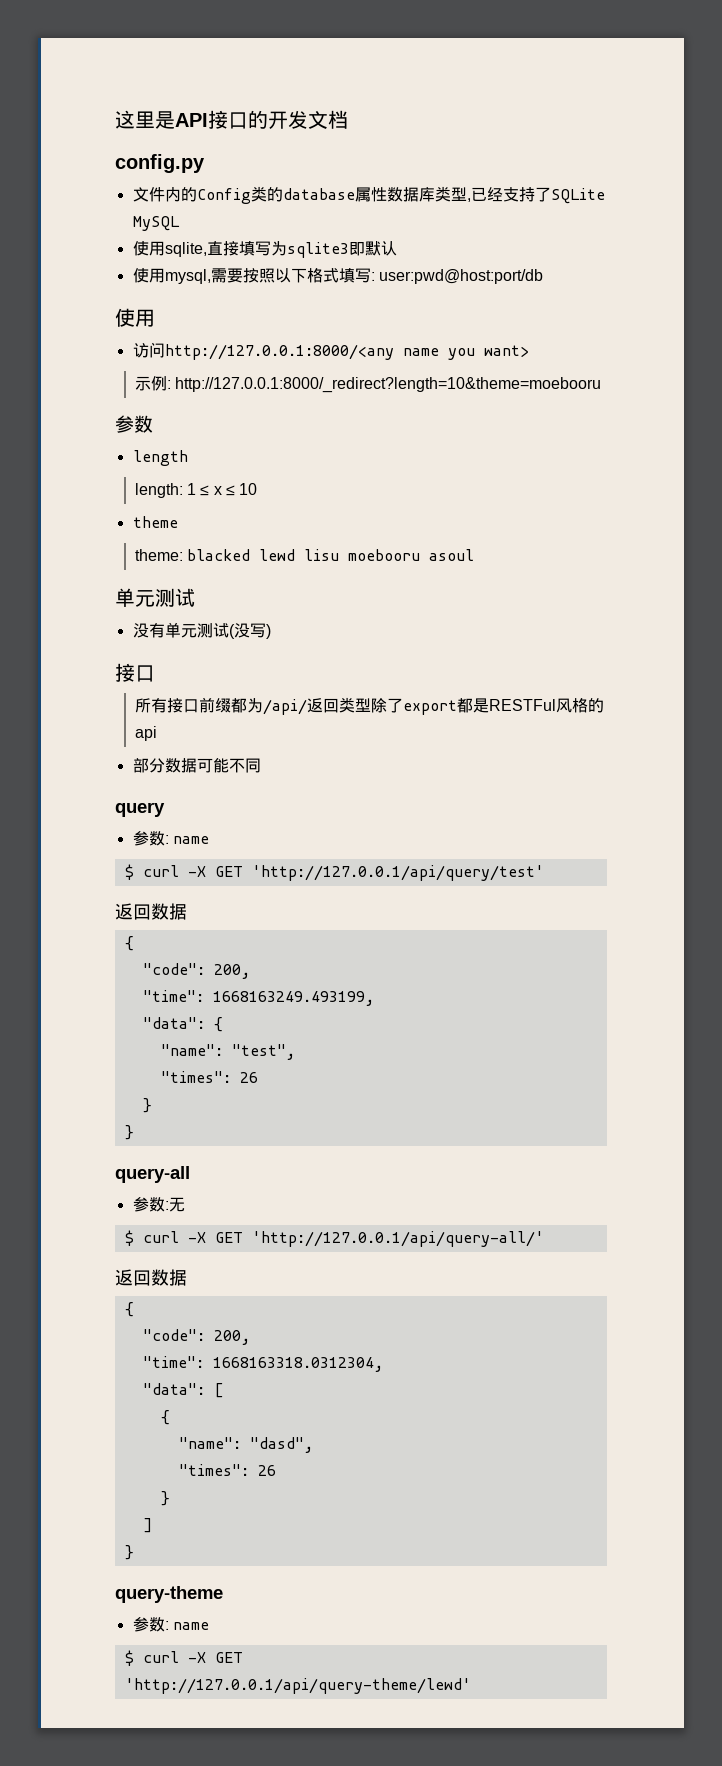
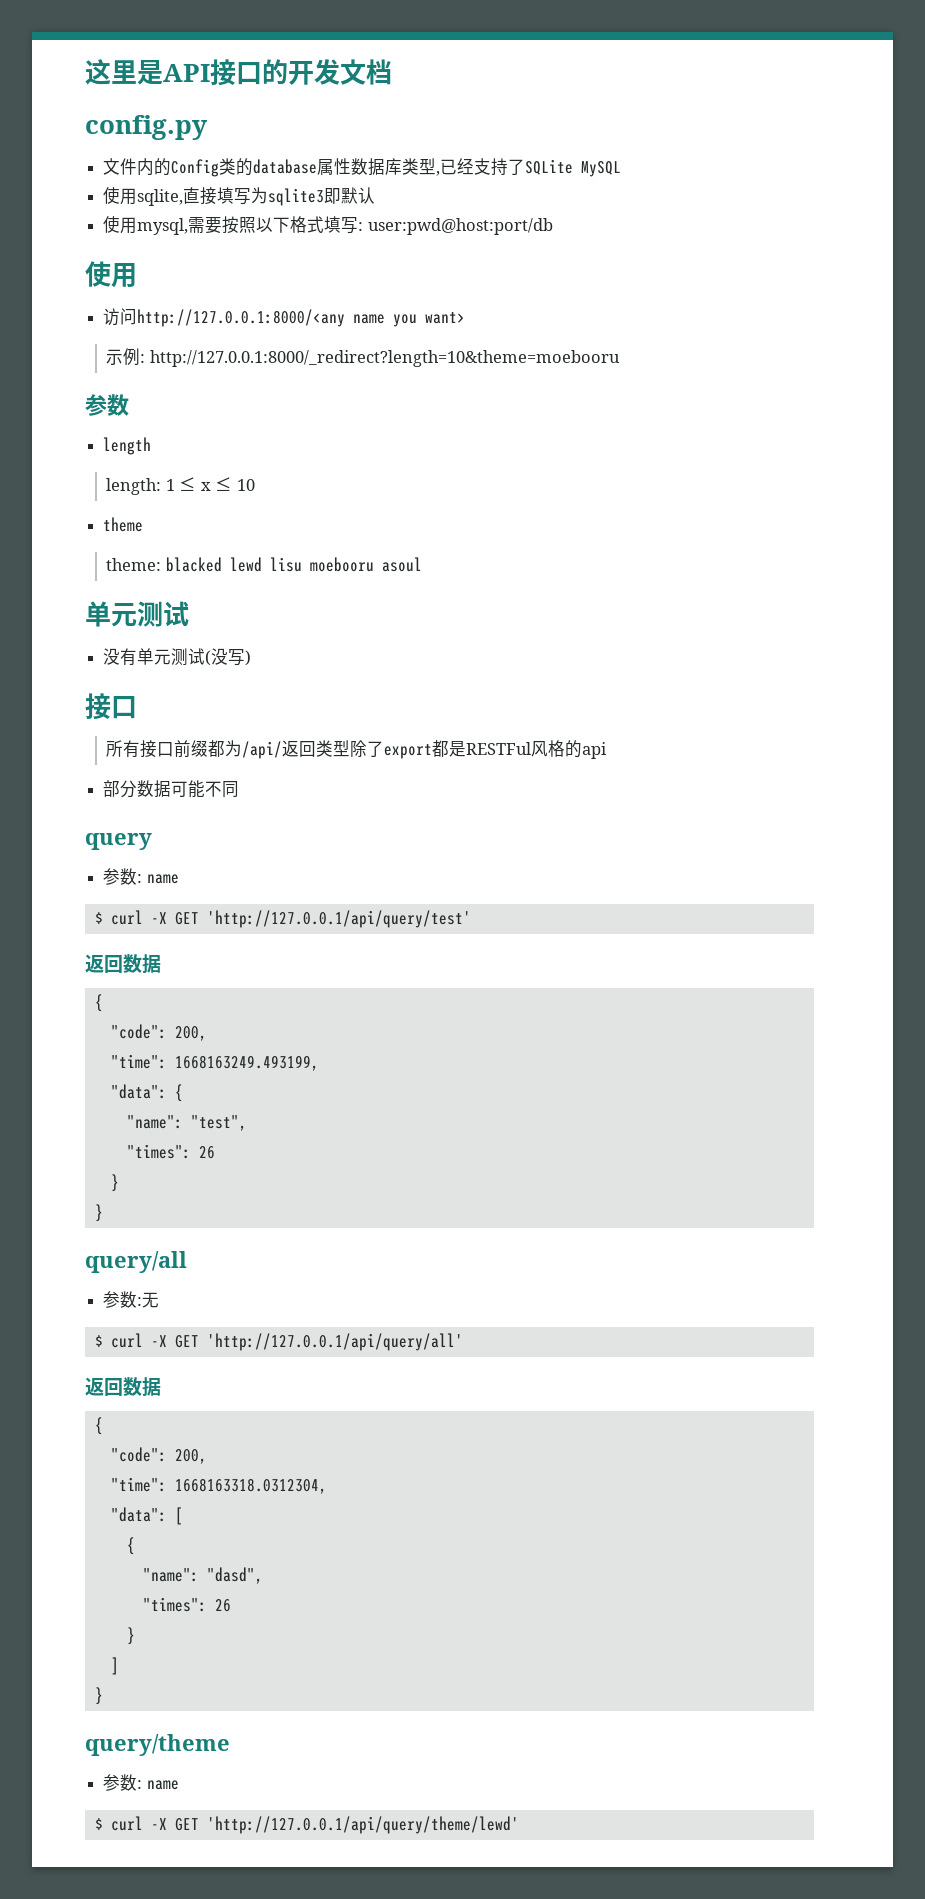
[115,1166,190,1183] query-all -> [85,1251,187,1273] query/all
[251,1231,544,1247] 'http://127.0.0.1/api/query-all/' -> [206,1333,463,1351] 'http://127.0.0.1/api/query/all'
[115,1586,223,1603] [132,1617,209,1632] [124,1650,243,1666] [124,1678,471,1694] query-theme // 参数: name // $ curl -X GET 'http://127.0.0.1/api/query-theme/lewd' -> [85,1734,230,1756] [103,1774,179,1791] [94,1816,519,1834] query/theme // 参数: name // $ curl -X GET 'http://127.0.0.1/api/query/theme/lewd'

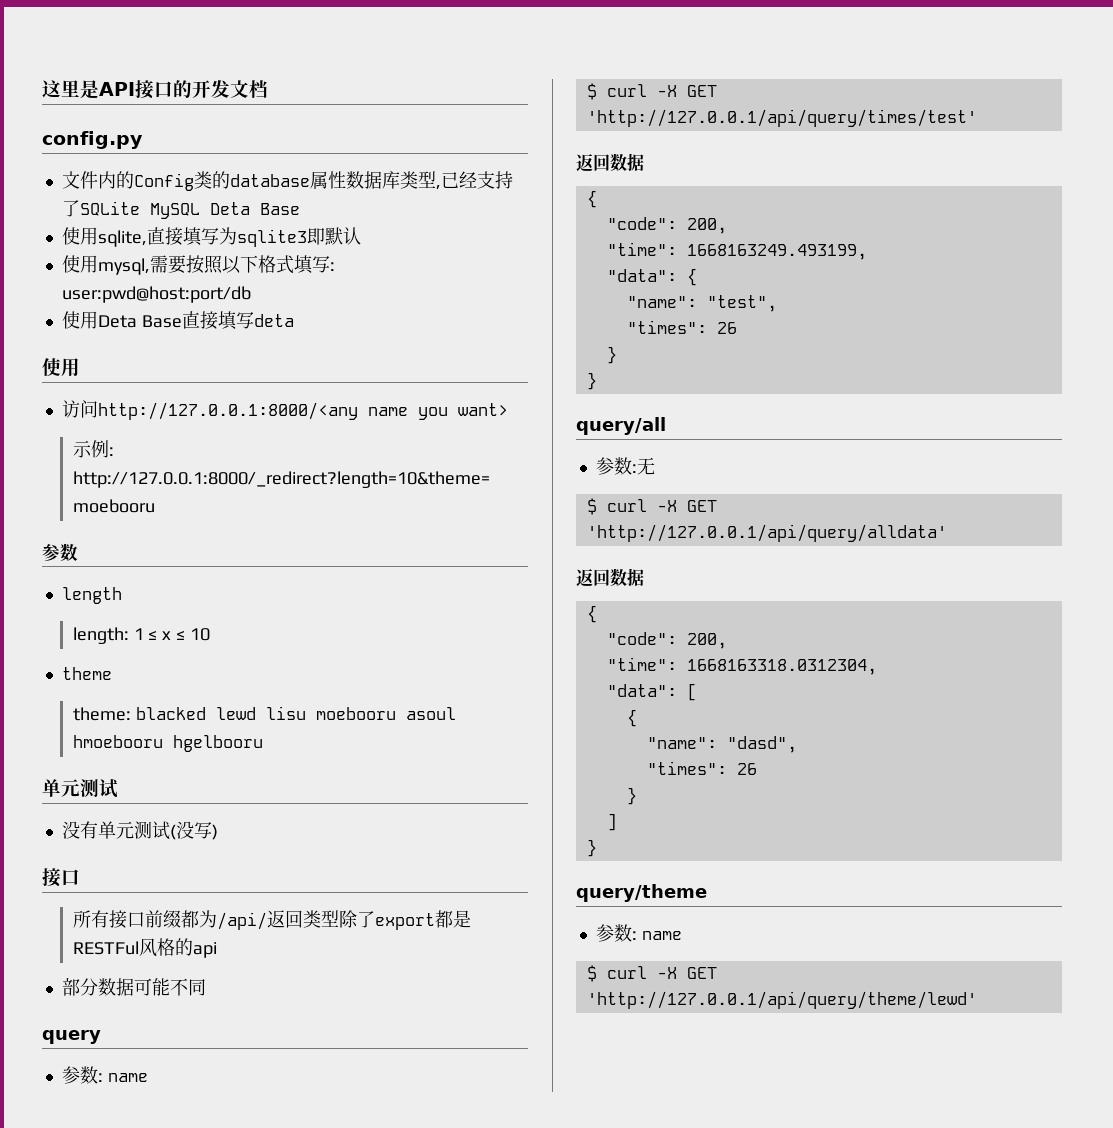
(622, 169) none -> [209,202,300,215] Deta Base
(553, 226) none -> [61,311,294,330] // 使用Deta Base直接填写deta
(422, 564) none -> [72,735,263,752] hmoebooru hgelbooru
[206,910,471,928] 'http://127.0.0.1/api/query/test' -> [586,109,977,127] 'http://127.0.0.1/api/query/times/test'
[206,1333,463,1351] 'http://127.0.0.1/api/query/all' -> [586,524,947,542] 'http://127.0.0.1/api/query/alldata'

